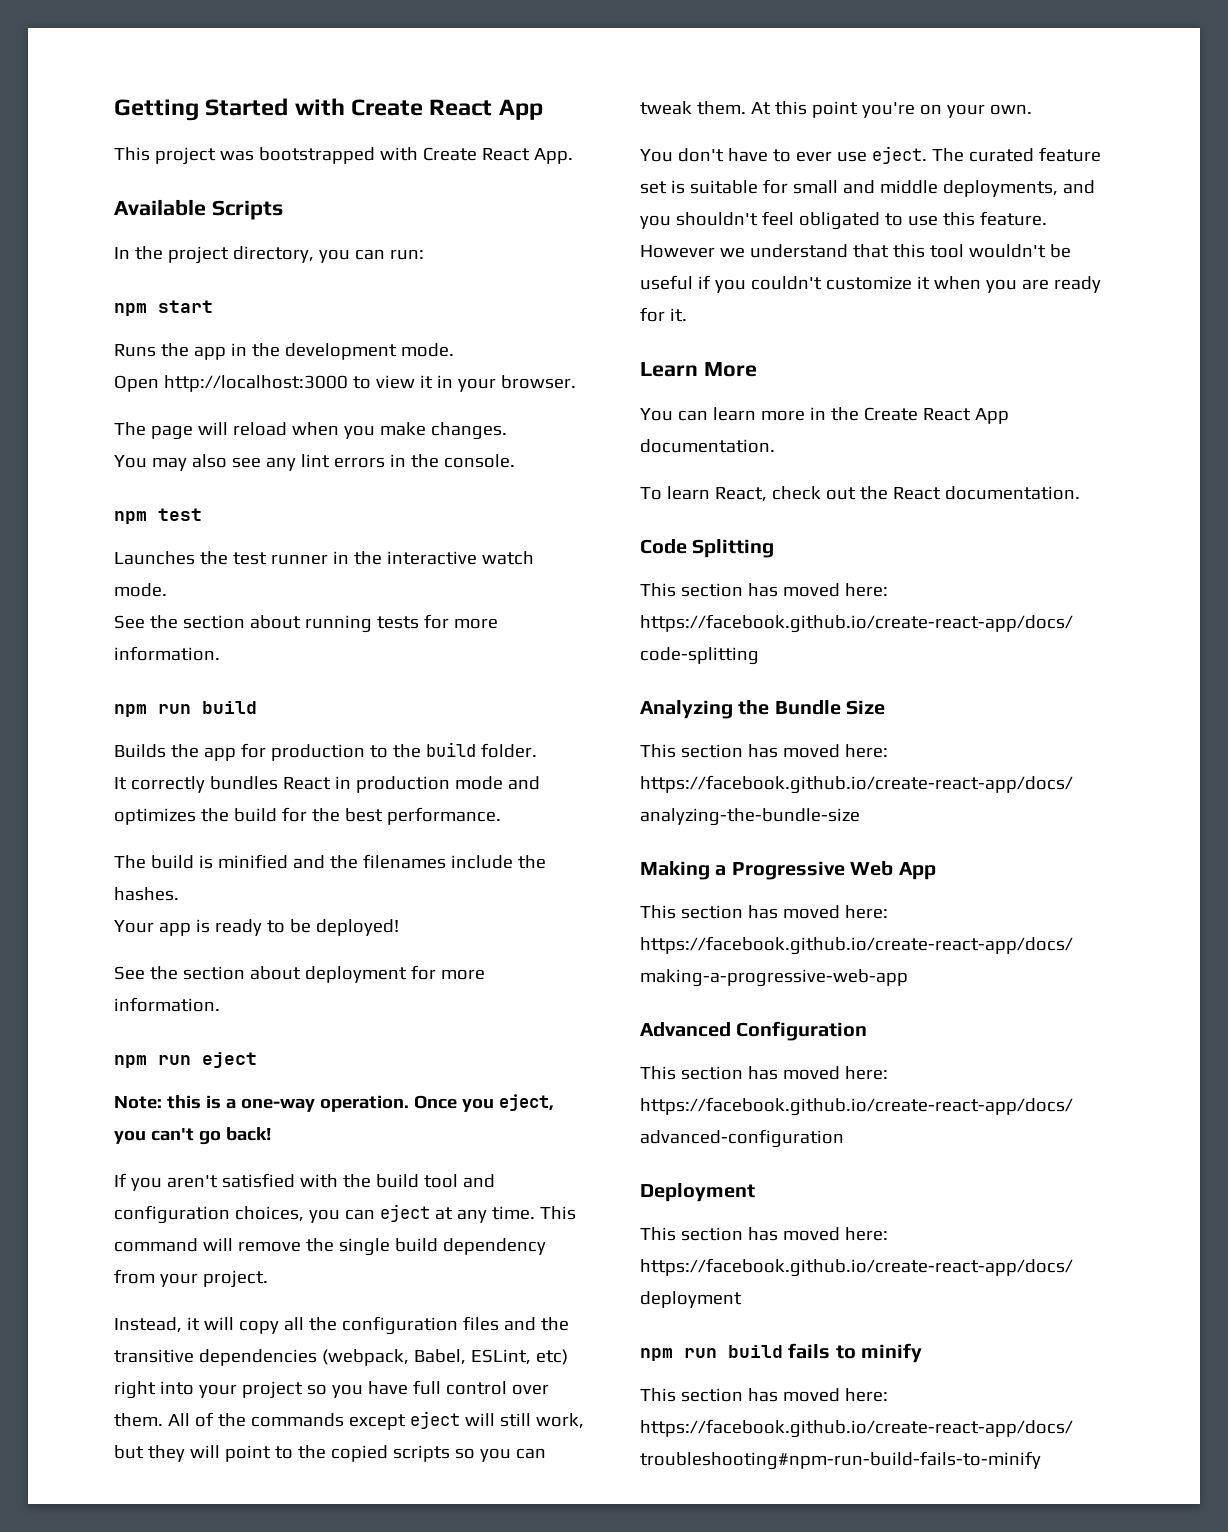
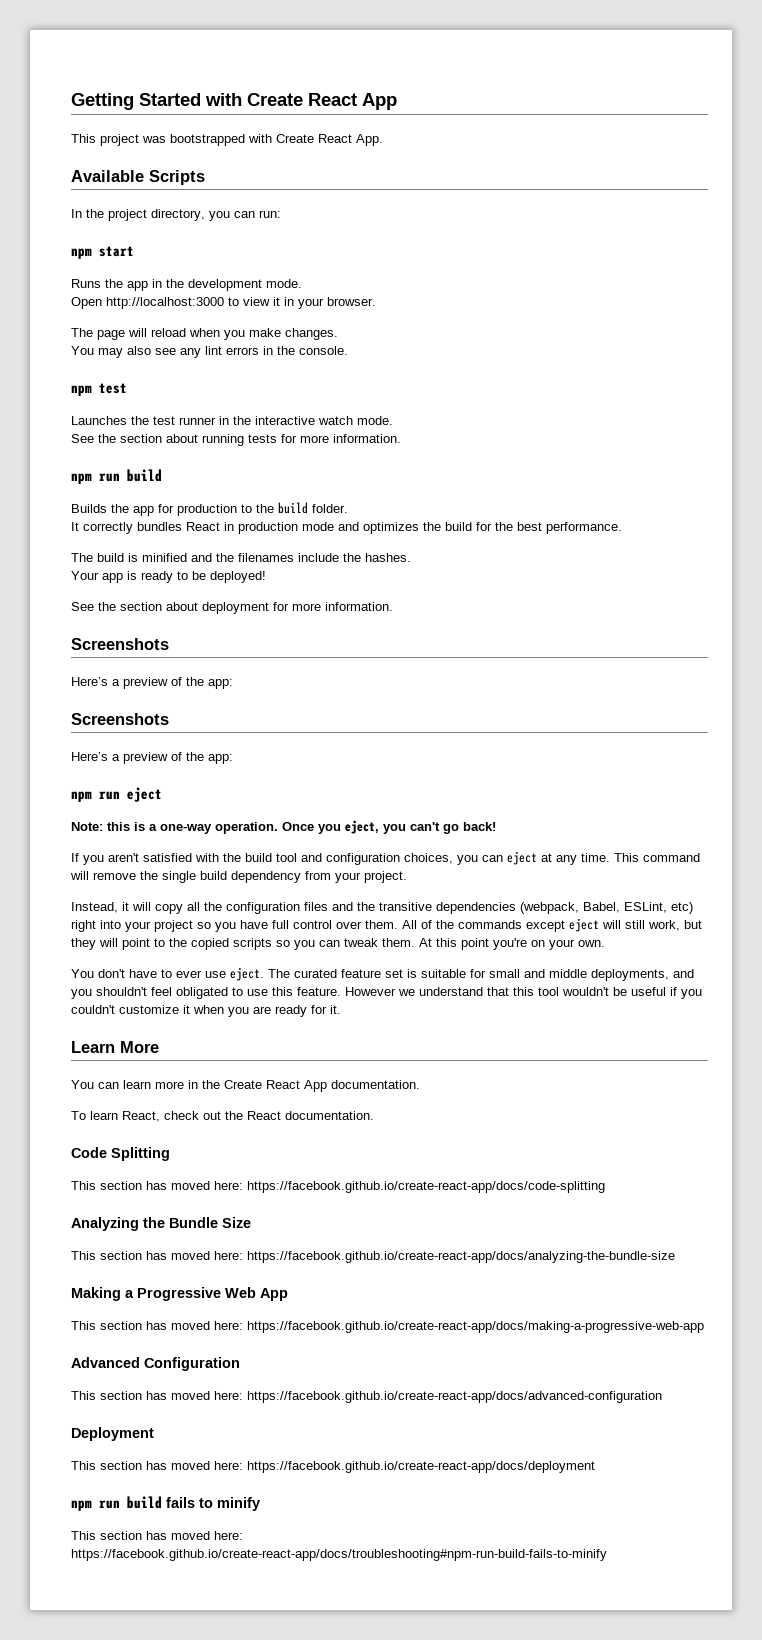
(220, 1004) none -> [71,638,169,650] [71,677,233,689] [71,713,169,725] [71,752,233,764] // Screenshots // Here’s a preview of the app: // Screenshots // Here’s a preview of the app:

